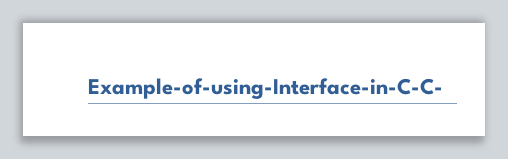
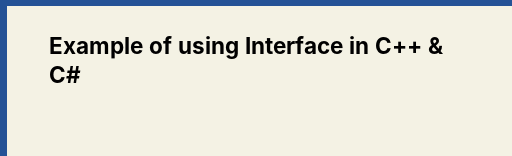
[88,78,443,99] Example-of-using-Interface-in-C-C- -> [49,36,445,59] [49,66,81,83] Example of using Interface in C++ & C#

